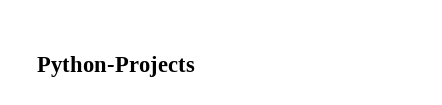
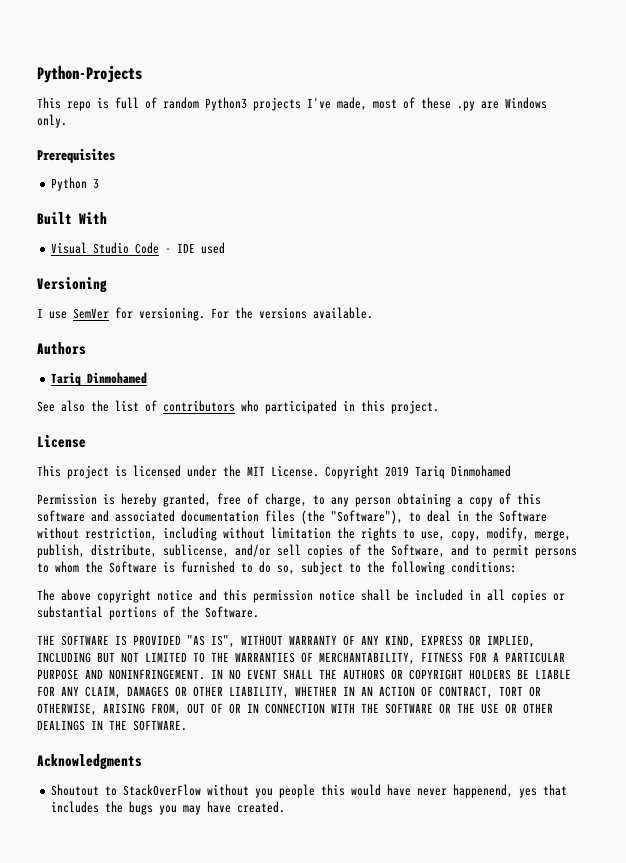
(195, 66) none -> [37,97,547,111] [37,114,67,128] [37,148,115,163] [51,177,100,191] [37,212,107,225] [51,242,226,254] [37,277,107,293] [37,307,373,321] [37,342,86,355] [51,372,148,386] [37,400,439,414] [37,435,86,448] [37,465,511,479] [37,493,541,507] [37,510,547,524] [37,527,571,541] [37,544,577,558] [37,561,517,575] [37,589,565,603] [37,606,259,620] [37,635,535,648] [37,652,565,665] [37,669,571,680] [37,686,541,699] [37,703,553,716] [37,720,187,731] [37,754,142,770] [51,784,568,798] [51,801,286,815] // This repo is full of random Python3 projects I've made, most of these .py are Windows only. // Prerequisites // Python 3 // Built With // Visual Studio Code - IDE used // Versioning // I use SemVer for versioning. For the versions available. // Authors // Tariq Dinmohamed // See also the list of contributors who participated in this project. // License // This project is licensed under the MIT License. Copyright 2019 Tariq Dinmohamed // Permission is hereby granted, free of charge, to any person obtaining a copy of this software and associated documentation files (the "Software"), to deal in the Software without restriction, including without limitation the rights to use, copy, modify, merge, publish, distribute, sublicense, and/or sell copies of the Software, and to permit persons to whom the Software is furnished to do so, subject to the following conditions: // The above copyright notice and this permission notice shall be included in all copies or substantial portions of the Software. // THE SOFTWARE IS PROVIDED "AS IS", WITHOUT WARRANTY OF ANY KIND, EXPRESS OR IMPLIED, INCLUDING BUT NOT LIMITED TO THE WARRANTIES OF MERCHANTABILITY, FITNESS FOR A PARTICULAR PURPOSE AND NONINFRINGEMENT. IN NO EVENT SHALL THE AUTHORS OR COPYRIGHT HOLDERS BE LIABLE FOR ANY CLAIM, DAMAGES OR OTHER LIABILITY, WHETHER IN AN ACTION OF CONTRACT, TORT OR OTHERWISE, ARISING FROM, OUT OF OR IN CONNECTION WITH THE SOFTWARE OR THE USE OR OTHER DEALINGS IN THE SOFTWARE. // Acknowledgments // Shoutout to StackOverFlow without you people this would have never happenend, yes that includes the bugs you may have created.

